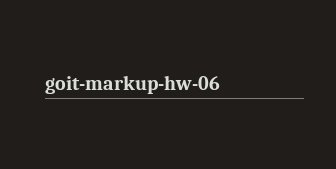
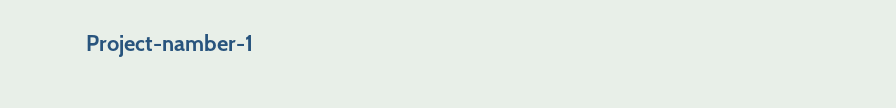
[45,75,220,94] goit-markup-hw-06 -> [86,34,253,57] Project-namber-1

